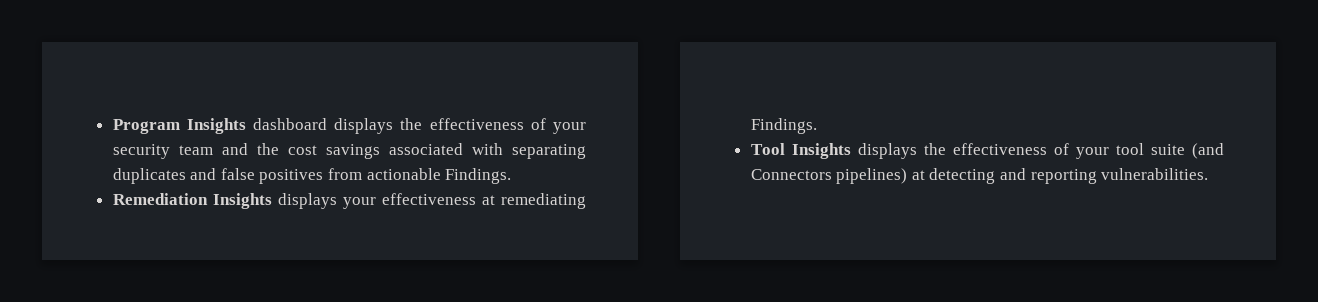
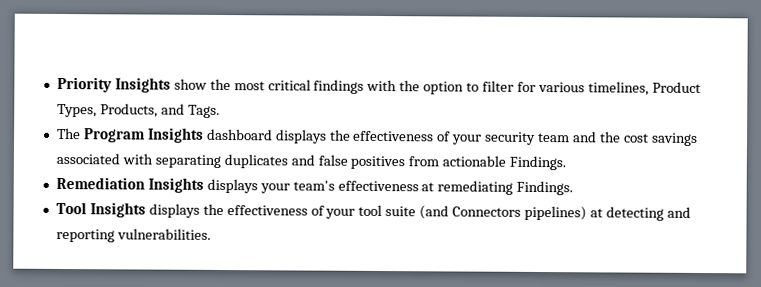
(112, 126) none -> [56,76,701,96] [56,103,220,118] [56,127,81,140] Priority Insights show the most critical findings with the option to filter for various timelines, Product Types, Products, and Tags. // The
(376, 203) none -> [292,180,335,191] team's

